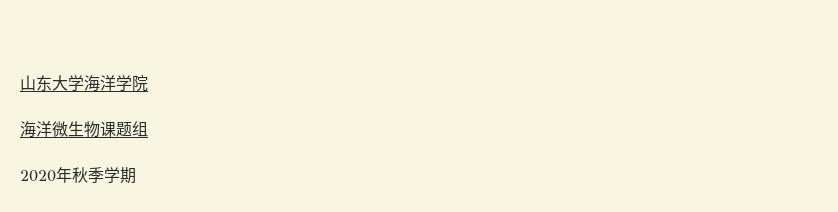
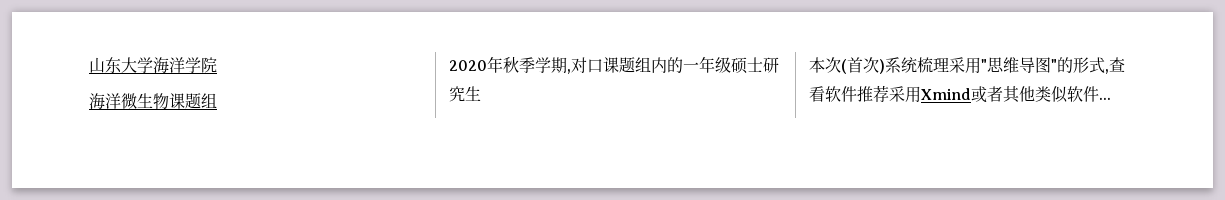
(136, 175) none -> [567,56,779,74] [449,86,481,102] [809,57,1125,74] [809,85,1111,103] ,对口课题组内的一年级硕士研究生 // 本次(首次)系统梳理采用"思维导图"的形式,查看软件推荐采用Xmind或者其他类似软件...

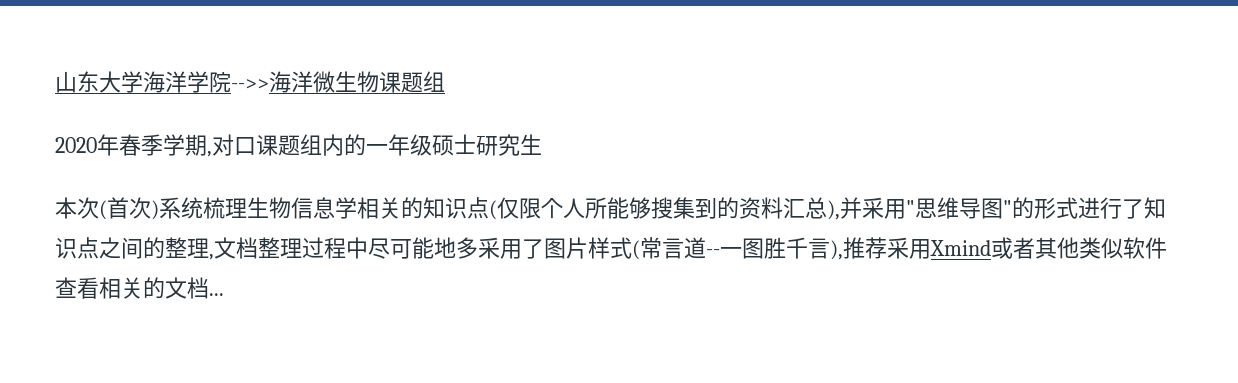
(217, 65) // -> [231,79,269,90] -->>
[503,56,519,73] 秋 -> [119,134,141,156] 春
(949, 64) none -> [247,197,862,220] 生物信息学相关的知识点(仅限个人所能够搜集到的资料汇总),并
[1105,57,1125,74] [809,86,857,102] ,查看软件 -> [1078,197,1166,219] [55,237,843,260] 进行了知识点之间的整理,文档整理过程中尽可能地多采用了图片样式(常言道--一图胜千言),
(1099, 94) none -> [55,277,209,299] 查看相关的文档

